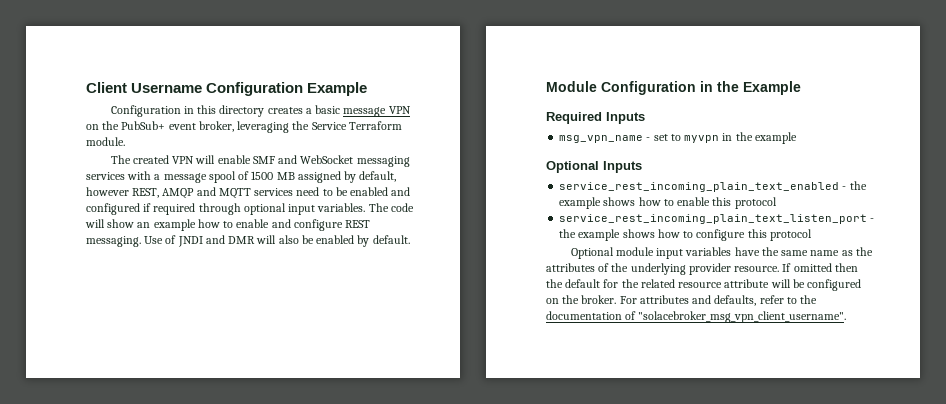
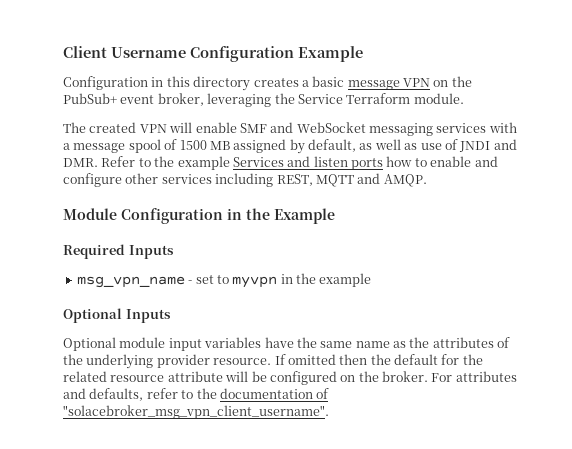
[86,187,411,199] [86,203,414,215] [85,219,196,231] however REST, AMQP and MQTT services need to be enabled and configured if required through optional input variables. The code will show an example -> [359,139,517,152] [63,156,383,170] as well as use of JNDI and DMR. Refer to the example Services and listen ports
[345,220,371,228] [86,235,410,247] REST messaging. Use of JNDI and DMR will also be enabled by default. -> [125,173,427,187] other services including REST, MQTT and AMQP.
[559,181,867,192] [559,197,777,209] [559,214,875,224] [559,229,812,241] // service_rest_incoming_plain_text_enabled - the example shows how to enable this protocol // service_rest_incoming_plain_text_listen_port - the example shows how to configure this protocol -> (171, 316) none

